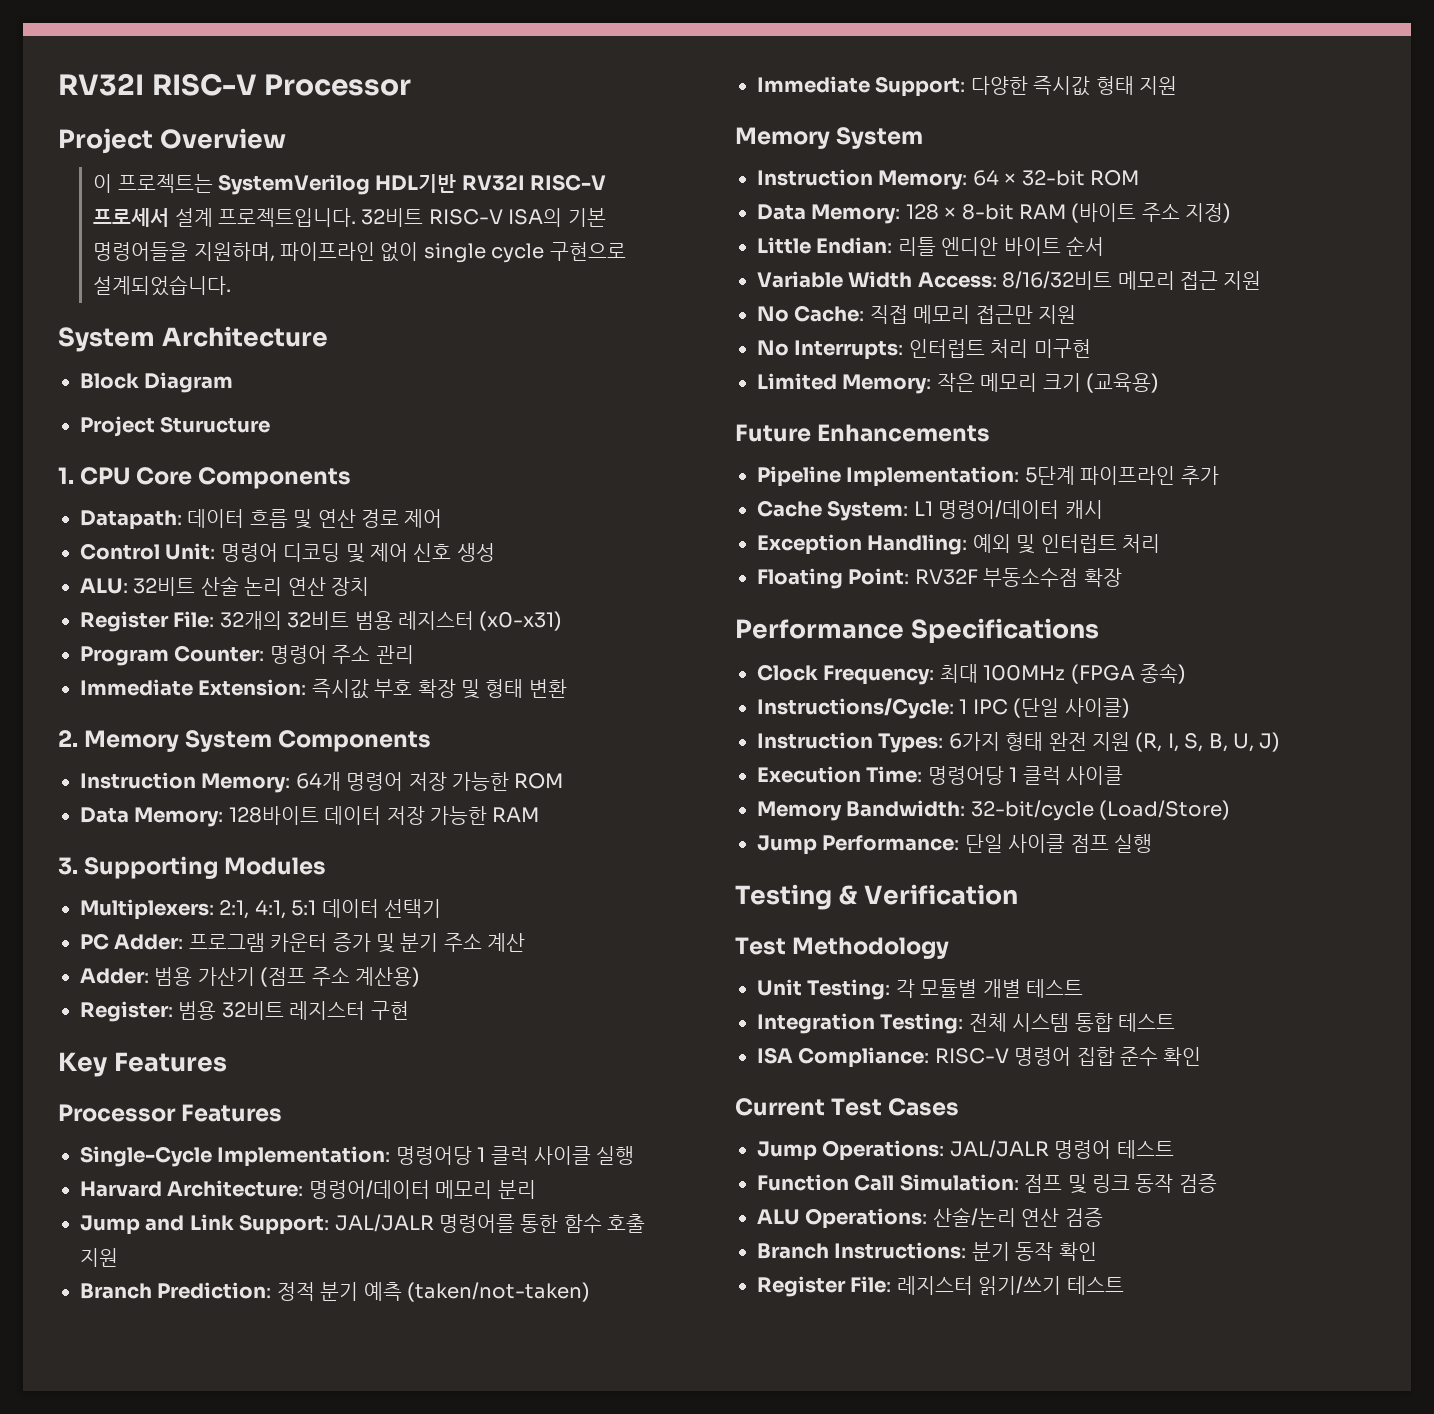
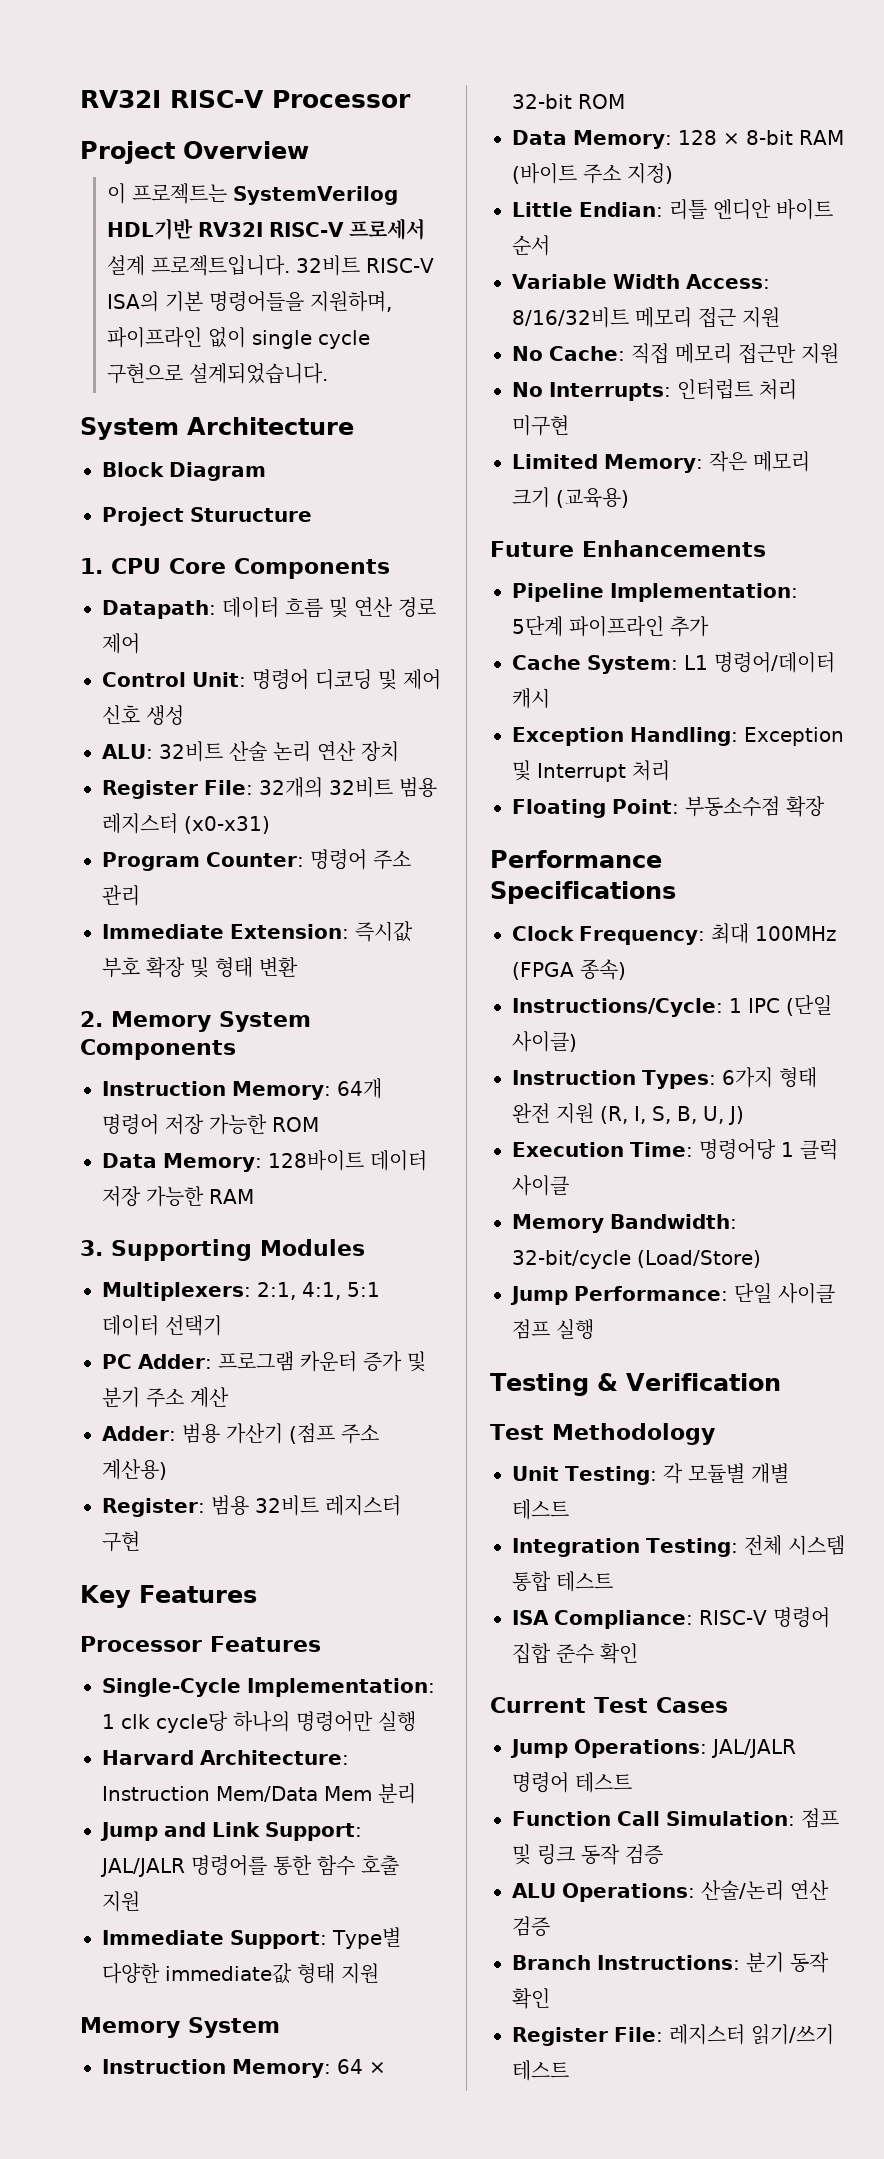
[395,1146,591,1165] 명령어당 1 클럭 사이클 -> [102,1711,373,1733] 1 clk cycle당 하나의 명령어만
[308,1180,493,1199] 명령어/데이터 메모리 -> [102,1786,372,1802] Instruction Mem/Data Mem
[80,1282,590,1302] // Branch Prediction: 정적 분기 예측 (taken/not-taken) -> (140, 1901) none
[970,76,1091,96] 다양한 즉시값 -> [332,1927,401,1949] [102,1963,292,1984] Type별 다양한 immediate값
[972,534,1117,554] 예외 및 인터럽트 -> [744,727,844,746] [512,760,626,782] Exception 및 Interrupt
[914,569,978,585] RV32F -> (679, 806) none

